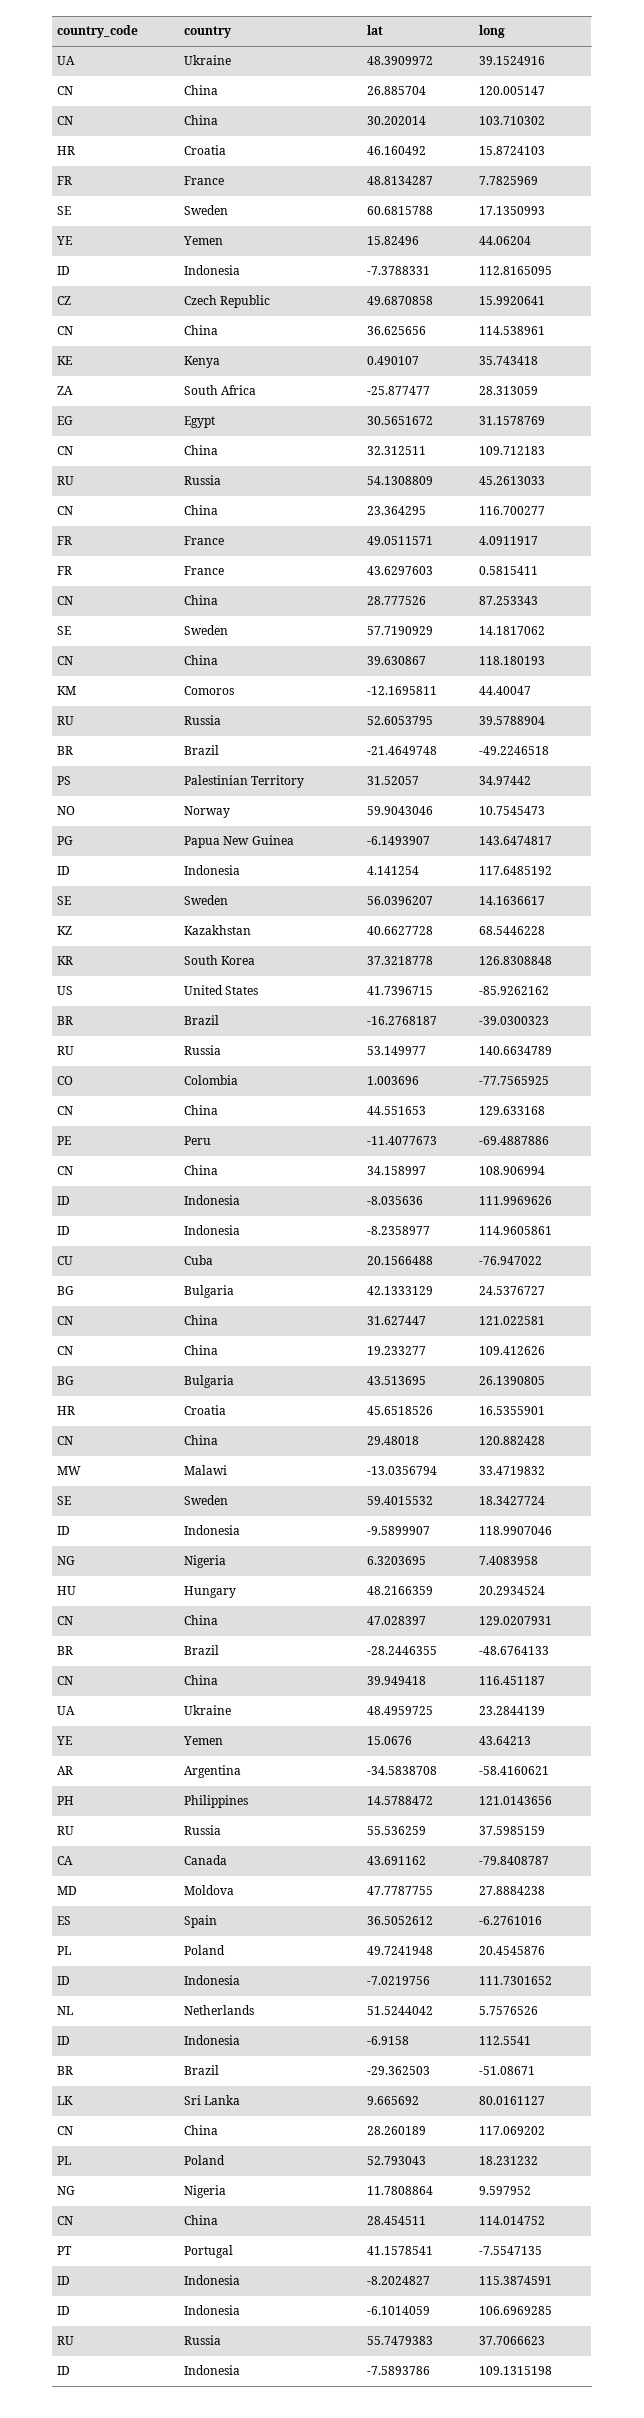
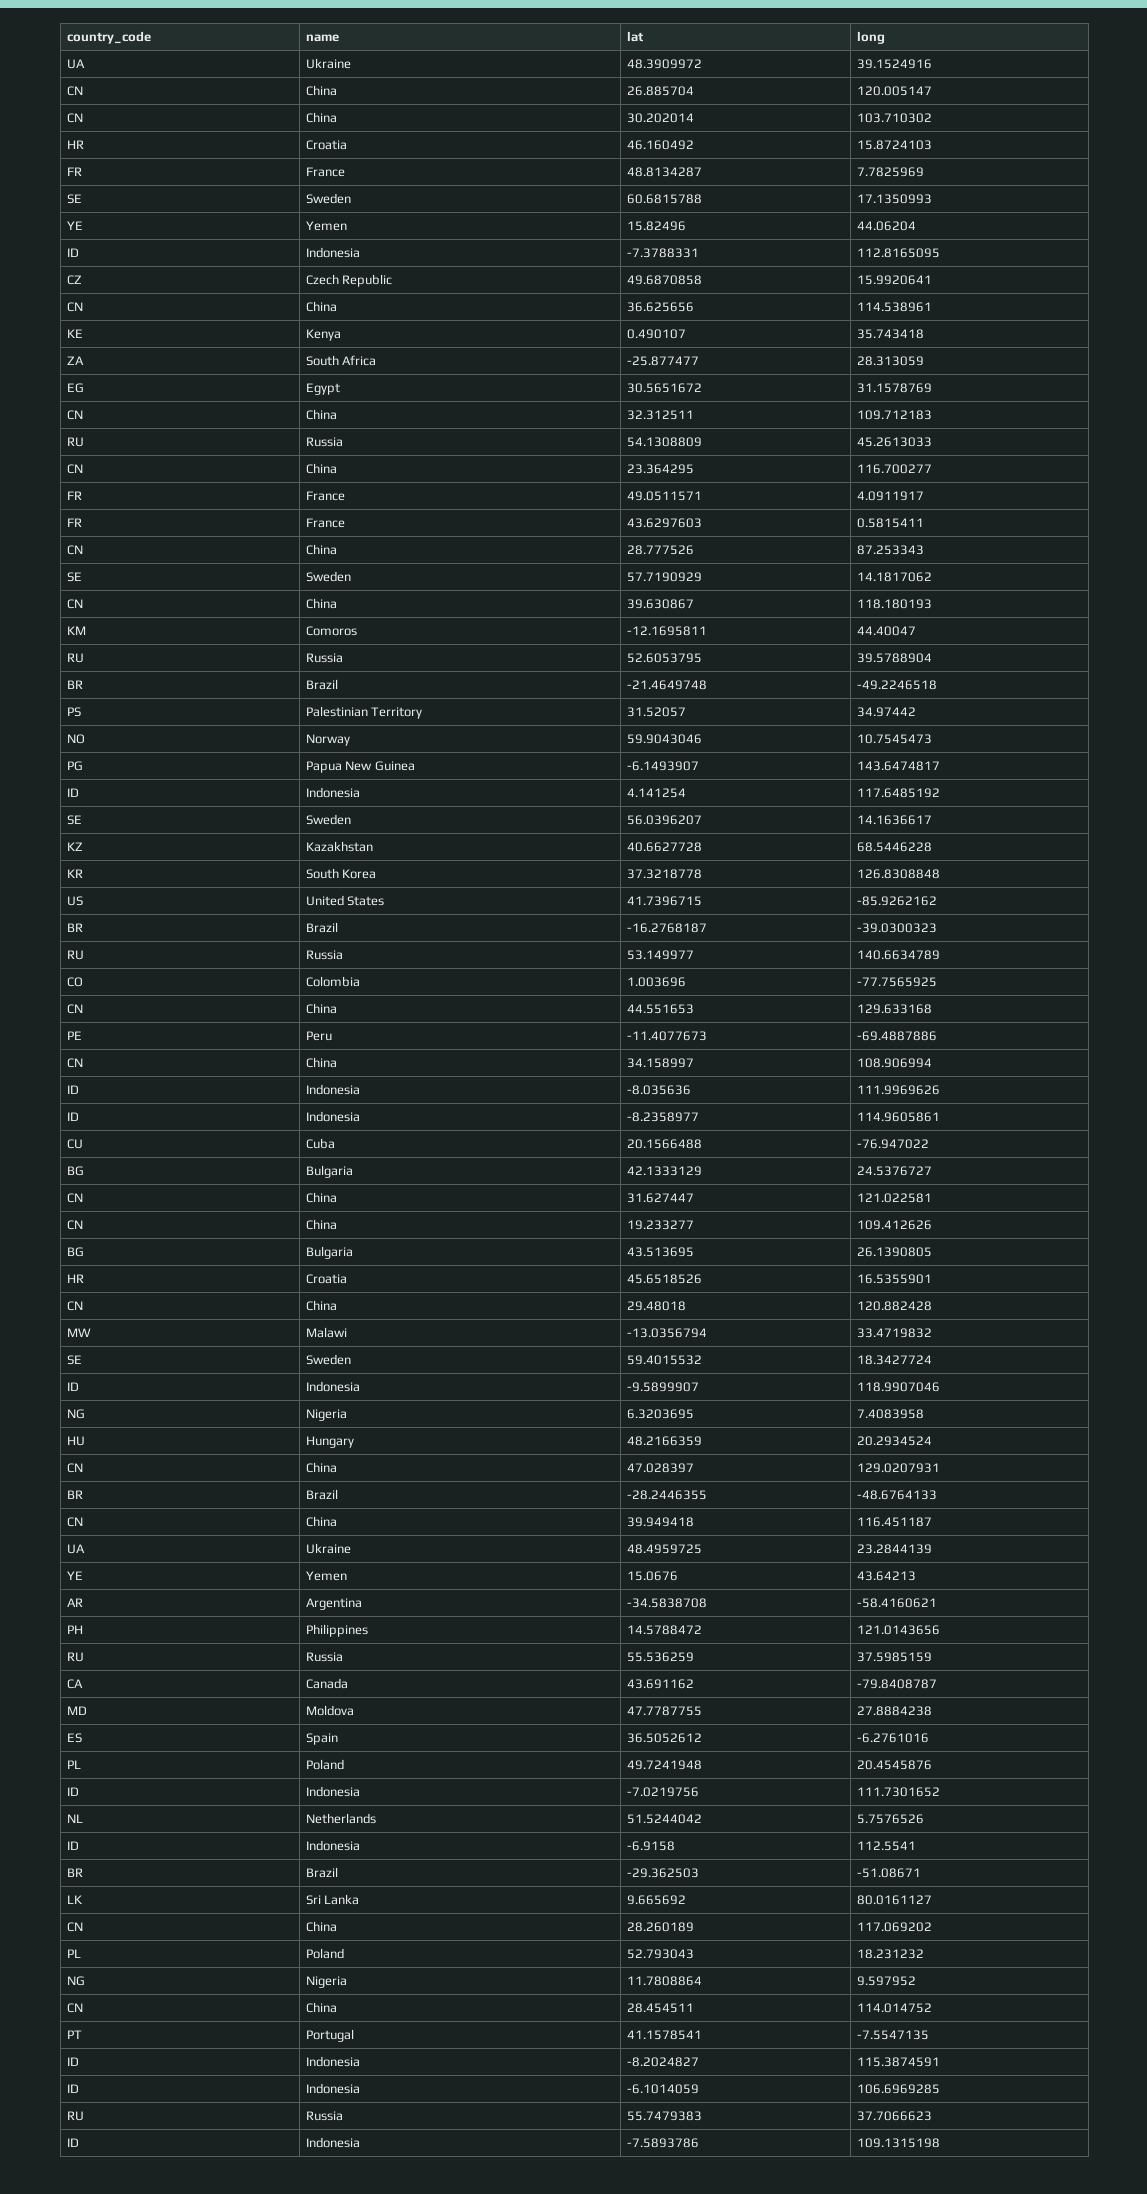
[184,26,232,38] country -> [305,34,339,42] name

